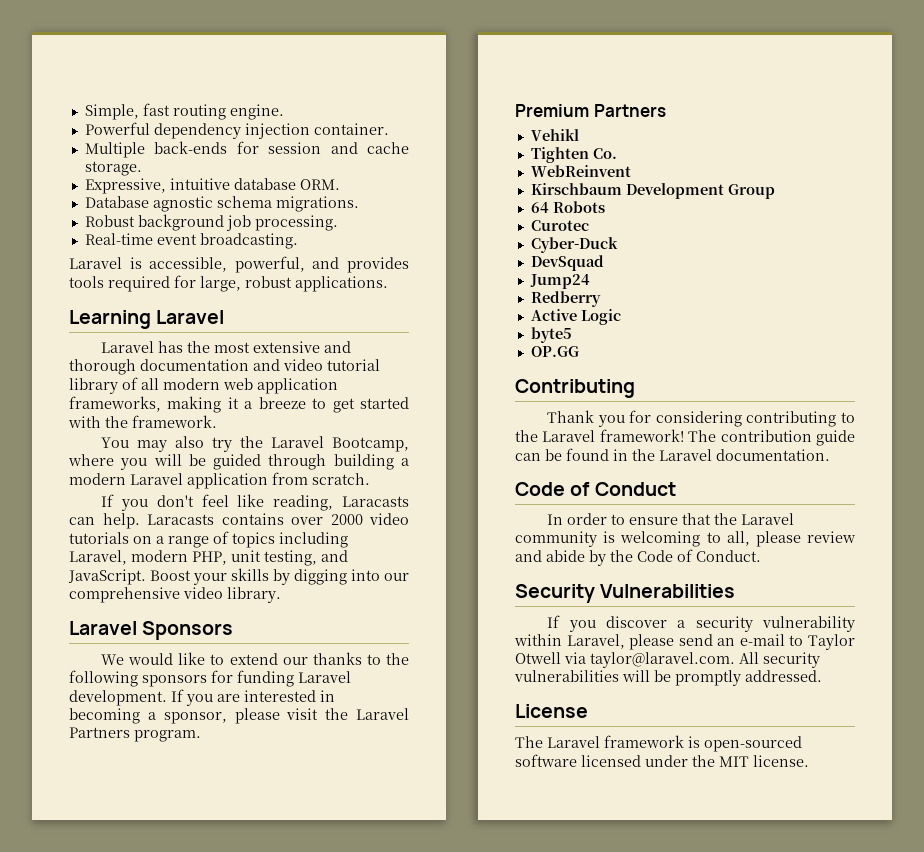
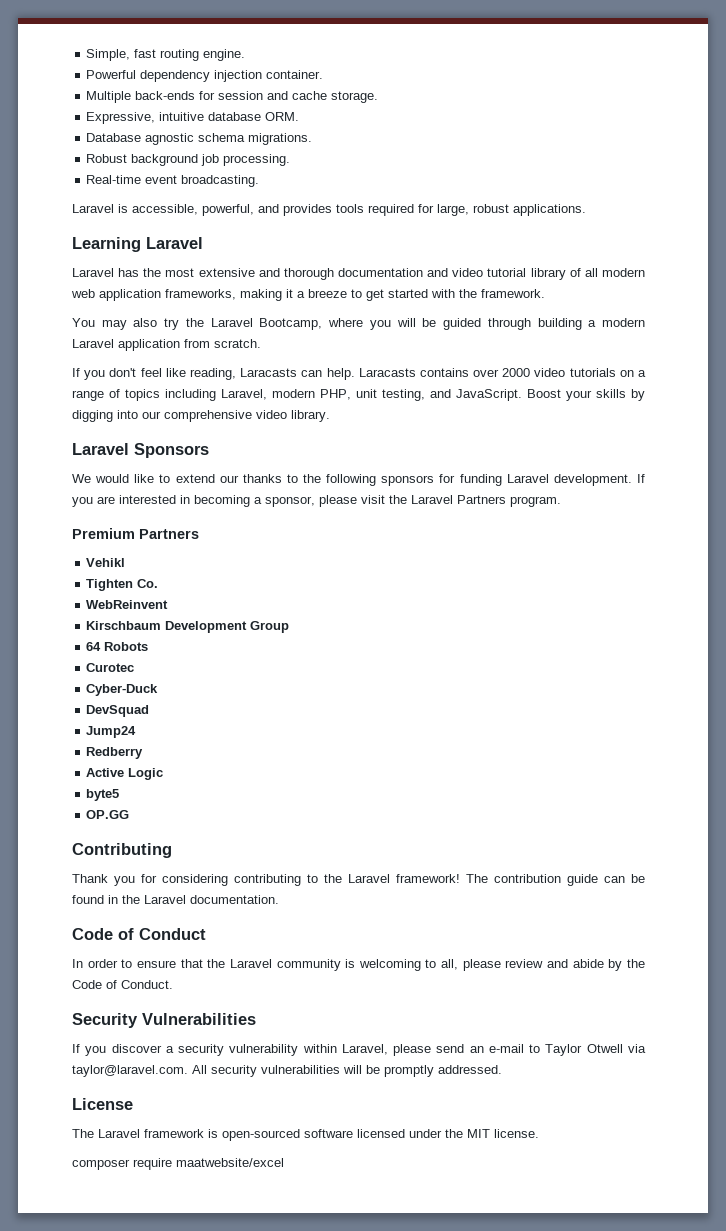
(809, 761) none -> [72,1158,284,1170] // composer require maatwebsite/excel

